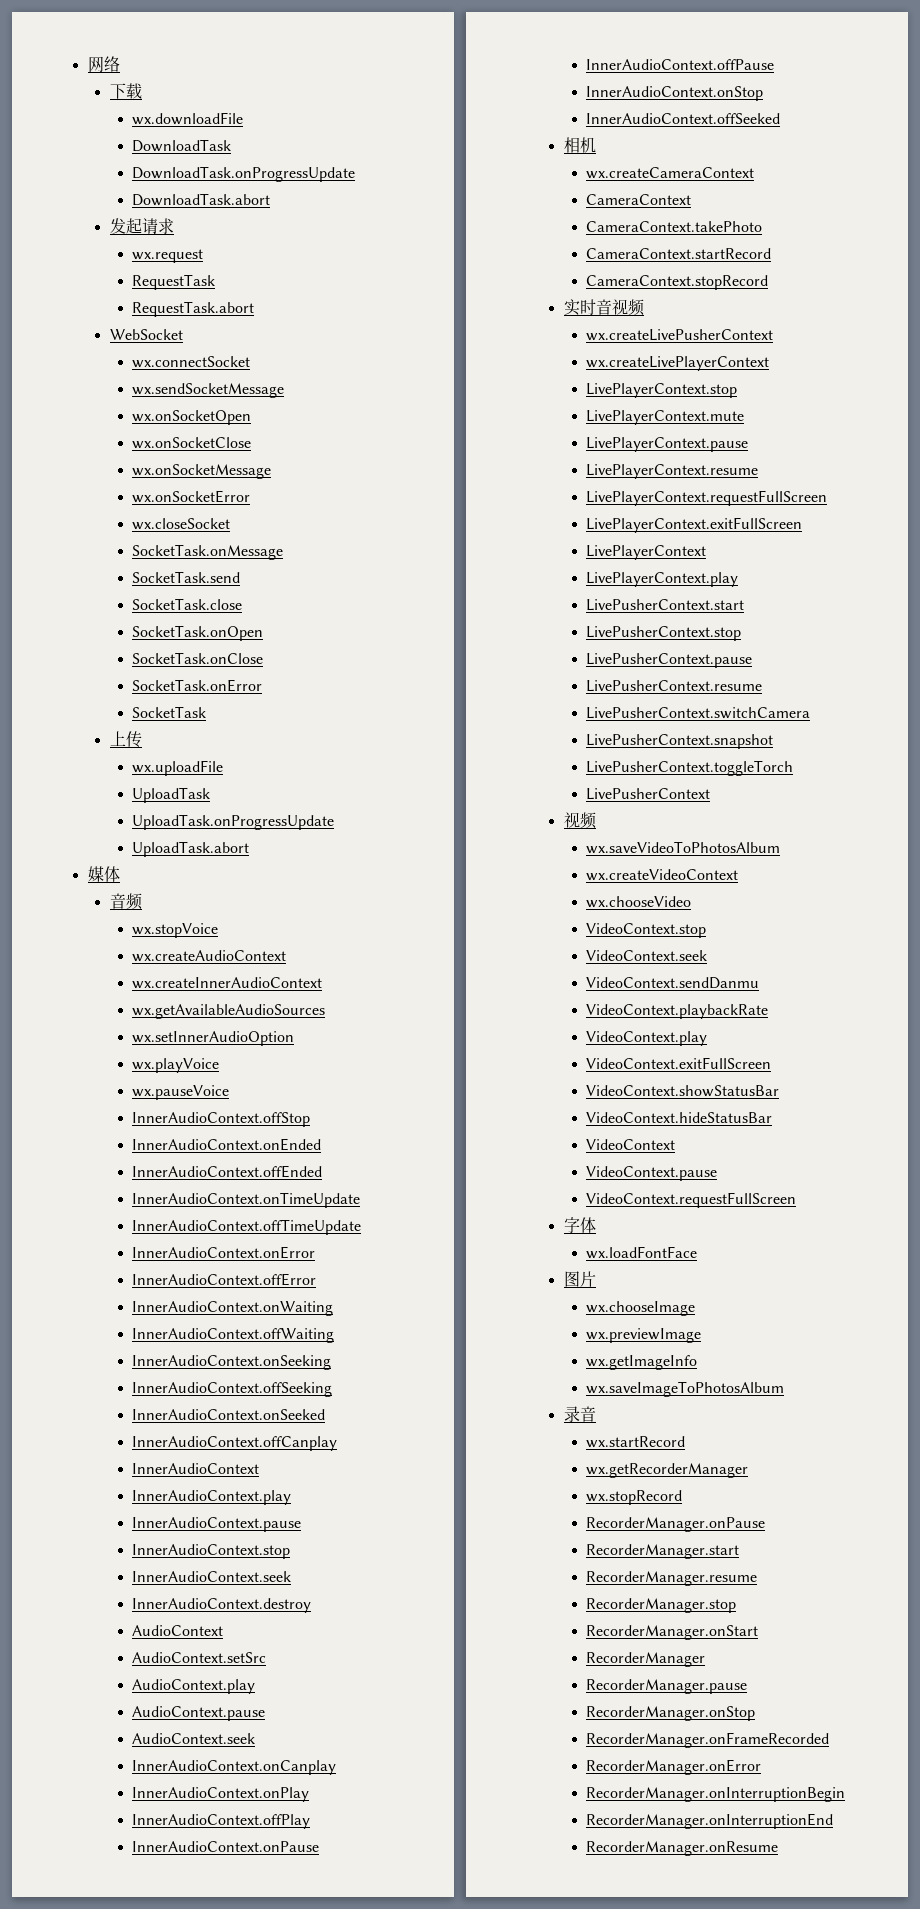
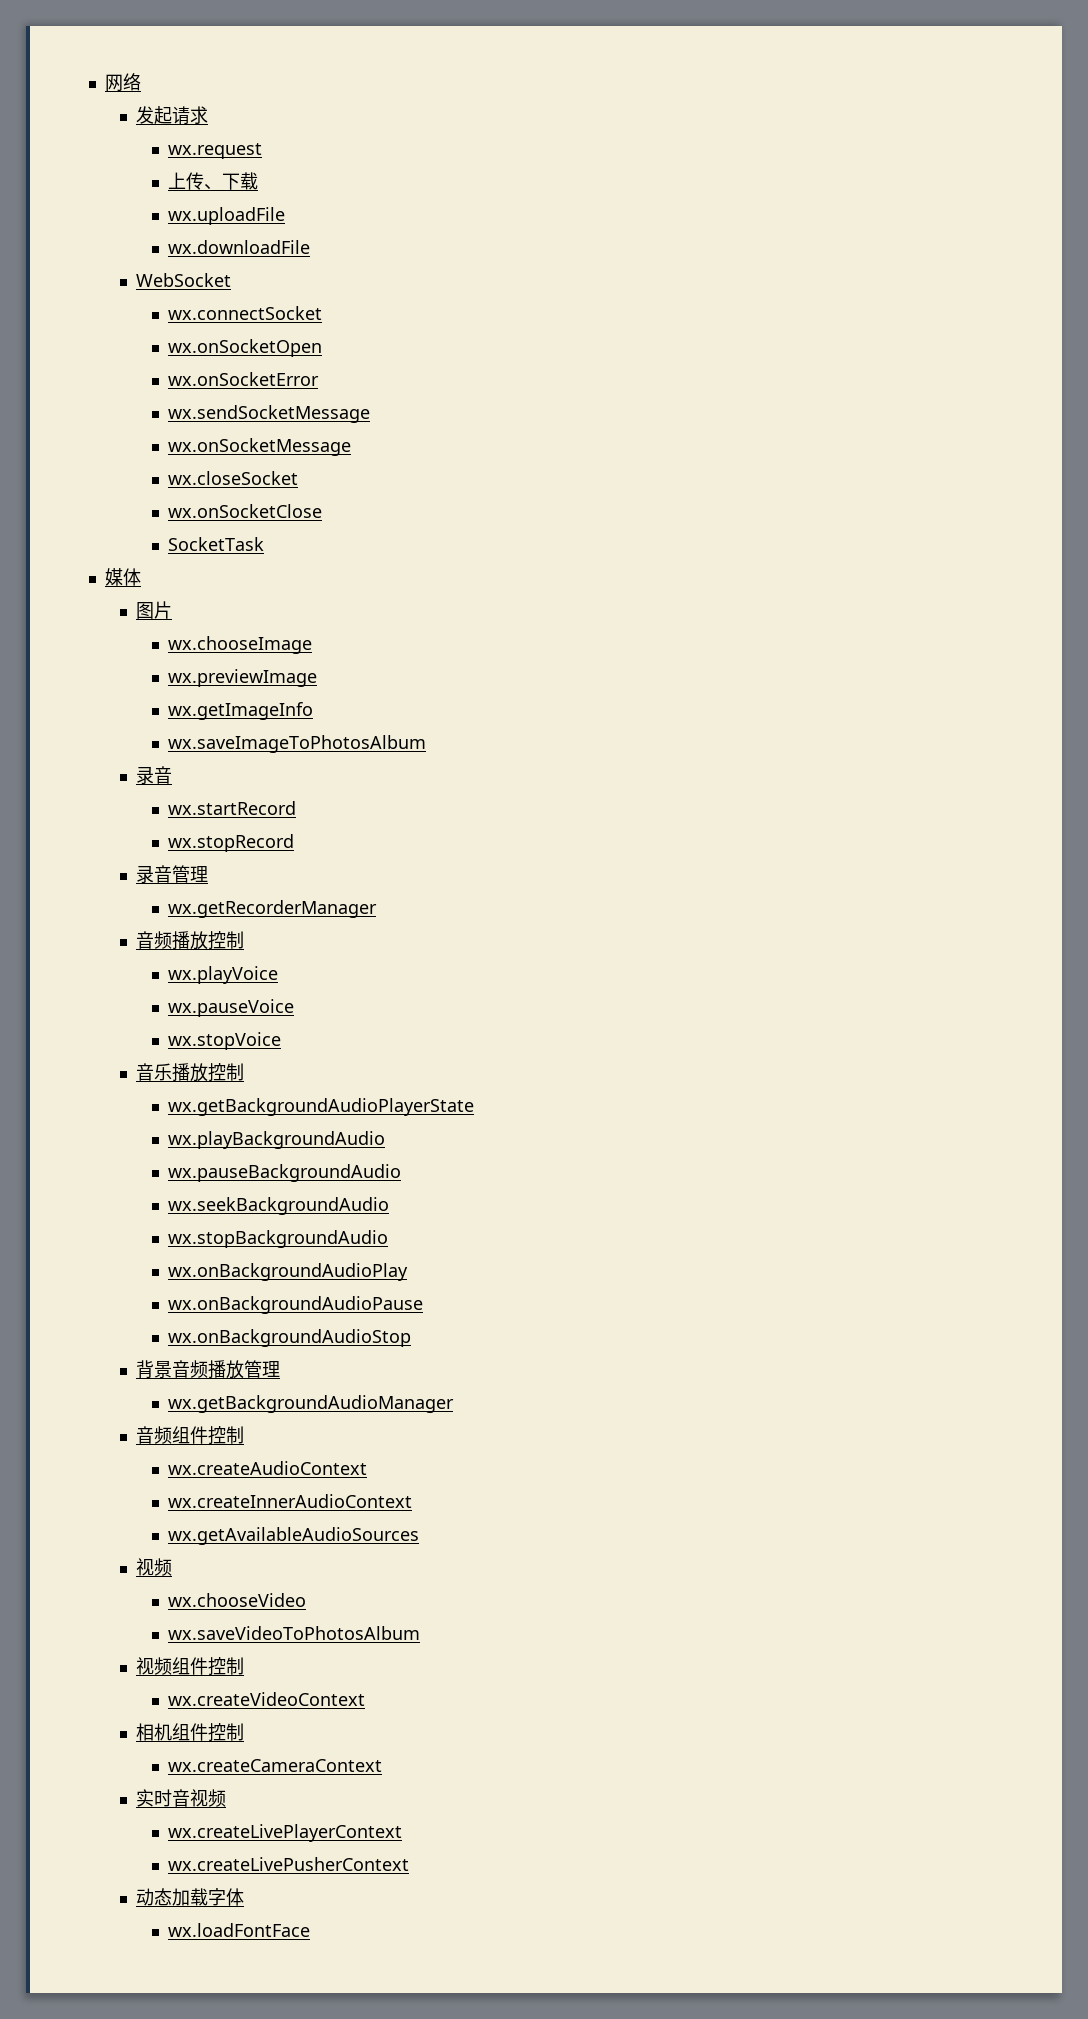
[109,83,142,99] [132,112,244,125] [132,139,232,152] [132,166,356,182] [132,193,271,206] // 下载 // wx.downloadFile // DownloadTask // DownloadTask.onProgressUpdate // DownloadTask.abort -> (141, 82) none
[132,274,216,290] [132,301,255,317] RequestTask // RequestTask.abort -> [168,172,259,190] [168,207,286,225] [168,240,311,254] 上传、下载 // wx.uploadFile // wx.downloadFile
(251, 362) none -> [168,339,323,357] [168,372,320,386] // wx.onSocketOpen // wx.onSocketError
[132,410,252,425] wx.onSocketOpen -> [168,438,352,456] [168,471,299,485] wx.onSocketMessage // wx.closeSocket
[132,464,272,479] [132,490,251,503] [132,518,231,530] [132,544,284,560] [132,571,241,583] [132,598,243,610] [132,625,264,641] [132,652,264,664] [132,679,263,692] [132,706,207,718] [109,731,142,748] [132,760,224,776] [132,787,211,803] [132,814,335,830] [132,841,250,857] [87,866,120,882] [109,893,143,910] [132,923,219,938] [132,950,287,962] [132,977,323,989] [132,1004,326,1019] [132,1031,295,1046] [132,1058,220,1073] [132,1085,230,1100] [132,1112,311,1127] [132,1138,322,1151] [132,1165,323,1178] [132,1192,361,1208] [132,1219,362,1235] [132,1246,316,1259] [132,1273,317,1286] [132,1301,334,1316] [132,1328,335,1343] [132,1355,332,1370] [132,1382,333,1397] [132,1409,326,1420] [132,1436,338,1451] [132,1463,260,1474] [132,1490,292,1505] [132,1517,302,1532] [132,1544,291,1559] [132,1571,292,1582] [132,1598,312,1613] [132,1625,224,1636] [132,1652,267,1663] [132,1679,256,1694] [132,1706,266,1721] [132,1733,256,1744] [132,1760,337,1775] [132,1787,310,1802] [132,1814,311,1829] [132,1841,320,1852] [586,59,775,70] [586,86,764,101] [586,113,781,124] [563,137,596,153] [586,167,755,179] [586,194,692,205] [586,221,763,232] [586,248,772,259] [586,275,769,290] [563,299,645,316] [586,329,774,341] [586,356,770,371] [586,383,738,398] [586,410,745,425] [586,437,749,452] [586,464,759,479] [586,490,828,506] [586,517,803,533] [586,545,707,560] [586,572,739,587] [586,599,745,611] [586,626,742,641] [586,653,753,668] [586,680,763,692] [586,707,811,719] [586,734,774,749] [586,760,794,776] [586,788,711,800] [563,812,597,829] [586,841,781,854] [586,869,739,881] [586,896,692,908] [586,923,707,938] [586,950,708,961] [586,977,760,989] [586,1004,769,1019] [586,1031,708,1046] [586,1057,772,1069] [586,1085,780,1097] [586,1112,773,1123] [586,1139,676,1150] [586,1166,718,1181] [586,1192,797,1208] [563,1217,596,1233] [586,1246,698,1259] wx.onSocketMessage // wx.onSocketError // wx.closeSocket // SocketTask.onMessage // SocketTask.send // SocketTask.close // SocketTask.onOpen // SocketTask.onClose // SocketTask.onError // SocketTask // 上传 // wx.uploadFile // UploadTask // UploadTask.onProgressUpdate // UploadTask.abort // 媒体 // 音频 // wx.stopVoice // wx.createAudioContext // wx.createInnerAudioContext // wx.getAvailableAudioSources // wx.setInnerAudioOption // wx.playVoice // wx.pauseVoice // InnerAudioContext.offStop // InnerAudioContext.onEnded // InnerAudioContext.offEnded // InnerAudioContext.onTimeUpdate // InnerAudioContext.offTimeUpdate // InnerAudioContext.onError // InnerAudioContext.offError // InnerAudioContext.onWaiting // InnerAudioContext.offWaiting // InnerAudioContext.onSeeking // InnerAudioContext.offSeeking // InnerAudioContext.onSeeked // InnerAudioContext.offCanplay // InnerAudioContext // InnerAudioContext.play // InnerAudioContext.pause // InnerAudioContext.stop // InnerAudioContext.seek // InnerAudioContext.destroy // AudioContext // AudioContext.setSrc // AudioContext.play // AudioContext.pause // AudioContext.seek // InnerAudioContext.onCanplay // InnerAudioContext.onPlay // InnerAudioContext.offPlay // InnerAudioContext.onPause // InnerAudioContext.offPause // InnerAudioContext.onStop // InnerAudioContext.offSeeked // 相机 // wx.createCameraContext // CameraContext // CameraContext.takePhoto // CameraContext.startRecord // CameraContext.stopRecord // 实时音视频 // wx.createLivePusherContext // wx.createLivePlayerContext // LivePlayerContext.stop // LivePlayerContext.mute // LivePlayerContext.pause // LivePlayerContext.resume // LivePlayerContext.requestFullScreen // LivePlayerContext.exitFullScreen // LivePlayerContext // LivePlayerContext.play // LivePusherContext.start // LivePusherContext.stop // LivePusherContext.pause // LivePusherContext.resume // LivePusherContext.switchCamera // LivePusherContext.snapshot // LivePusherContext.toggleTorch // LivePusherContext // 视频 // wx.saveVideoToPhotosAlbum // wx.createVideoContext // wx.chooseVideo // VideoContext.stop // VideoContext.seek // VideoContext.sendDanmu // VideoContext.playbackRate // VideoContext.play // VideoContext.exitFullScreen // VideoContext.showStatusBar // VideoContext.hideStatusBar // VideoContext // VideoContext.pause // VideoContext.requestFullScreen // 字体 // wx.loadFontFace -> [168,537,265,551] [104,568,141,586] SocketTask // 媒体
[586,1463,749,1478] [586,1490,683,1505] [586,1517,766,1532] [586,1544,740,1559] [586,1571,758,1586] [586,1598,737,1613] [586,1625,759,1640] [586,1652,706,1667] [586,1679,748,1694] [586,1706,756,1721] [586,1732,830,1748] [586,1759,762,1775] [586,1787,846,1802] [586,1813,834,1829] [586,1841,779,1856] wx.getRecorderManager // wx.stopRecord // RecorderManager.onPause // RecorderManager.start // RecorderManager.resume // RecorderManager.stop // RecorderManager.onStart // RecorderManager // RecorderManager.pause // RecorderManager.onStop // RecorderManager.onFrameRecorded // RecorderManager.onError // RecorderManager.onInterruptionBegin // RecorderManager.onInterruptionEnd // RecorderManager.onResume -> [168,834,295,852] [136,865,209,883] [168,900,378,918] [136,931,245,950] [168,966,279,984] [168,999,295,1017] [168,1032,282,1050] [136,1063,245,1082] [168,1098,475,1116] [168,1131,386,1149] [168,1164,402,1182] [168,1197,390,1215] [168,1230,389,1248] [168,1263,409,1281] [168,1296,424,1314] [168,1329,412,1347] [136,1360,281,1379] [168,1395,455,1413] [136,1426,245,1445] [168,1461,368,1475] [168,1494,413,1508] [168,1527,420,1545] [136,1558,173,1576] [168,1593,307,1607] [168,1626,421,1640] [136,1657,245,1676] [168,1692,366,1706] [136,1723,245,1742] [168,1759,383,1772] [136,1789,227,1807] [168,1824,403,1842] [168,1857,410,1871] [136,1888,245,1906] [168,1923,311,1937] wx.stopRecord // 录音管理 // wx.getRecorderManager // 音频播放控制 // wx.playVoice // wx.pauseVoice // wx.stopVoice // 音乐播放控制 // wx.getBackgroundAudioPlayerState // wx.playBackgroundAudio // wx.pauseBackgroundAudio // wx.seekBackgroundAudio // wx.stopBackgroundAudio // wx.onBackgroundAudioPlay // wx.onBackgroundAudioPause // wx.onBackgroundAudioStop // 背景音频播放管理 // wx.getBackgroundAudioManager // 音频组件控制 // wx.createAudioContext // wx.createInnerAudioContext // wx.getAvailableAudioSources // 视频 // wx.chooseVideo // wx.saveVideoToPhotosAlbum // 视频组件控制 // wx.createVideoContext // 相机组件控制 // wx.createCameraContext // 实时音视频 // wx.createLivePlayerContext // wx.createLivePusherContext // 动态加载字体 // wx.loadFontFace

